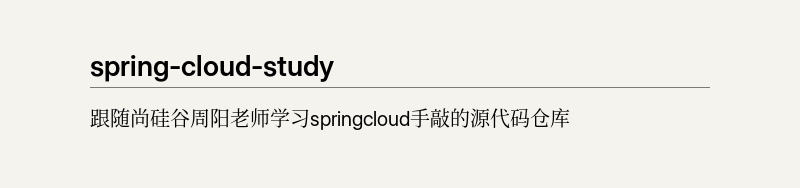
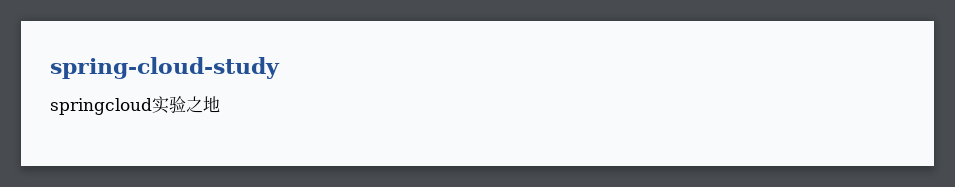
[90,108,570,130] 跟随尚硅谷周阳老师学习springcloud手敲的源代码仓库 -> [50,96,220,115] springcloud实验之地

